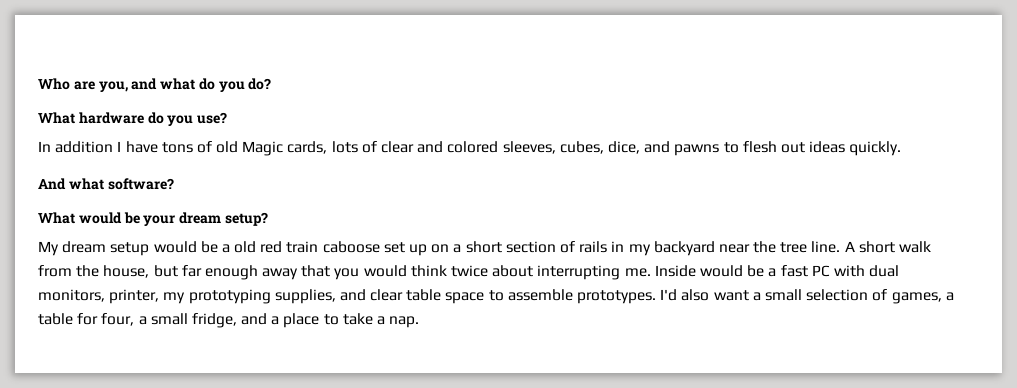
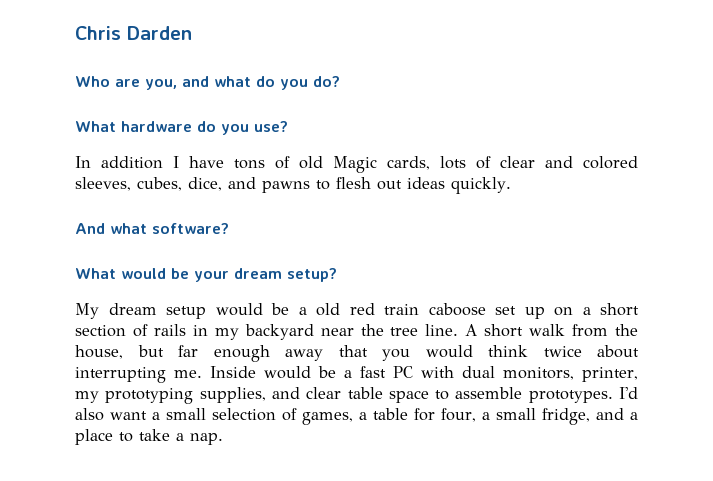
(38, 84) none -> [75,26,192,40] Chris Darden //

